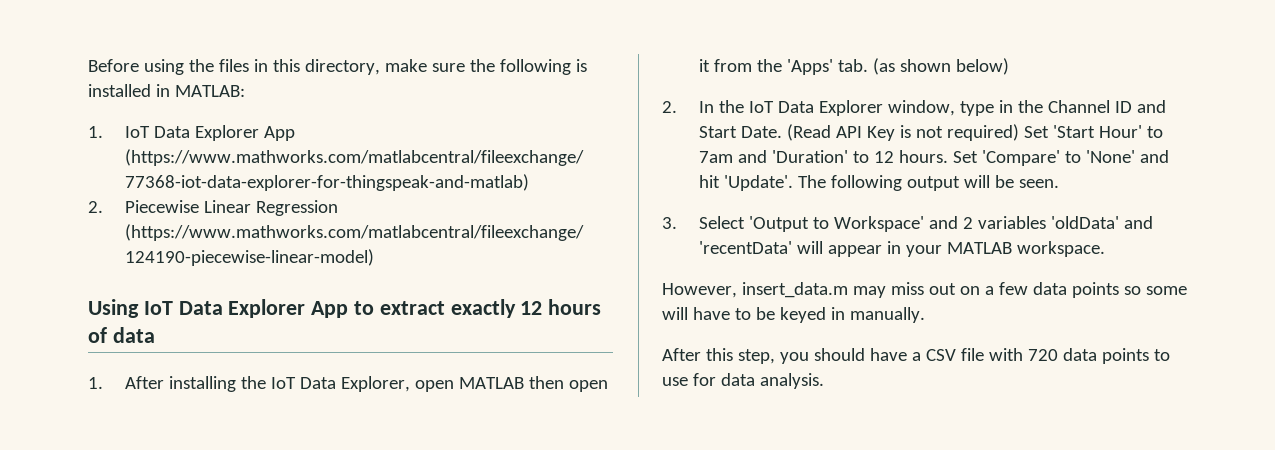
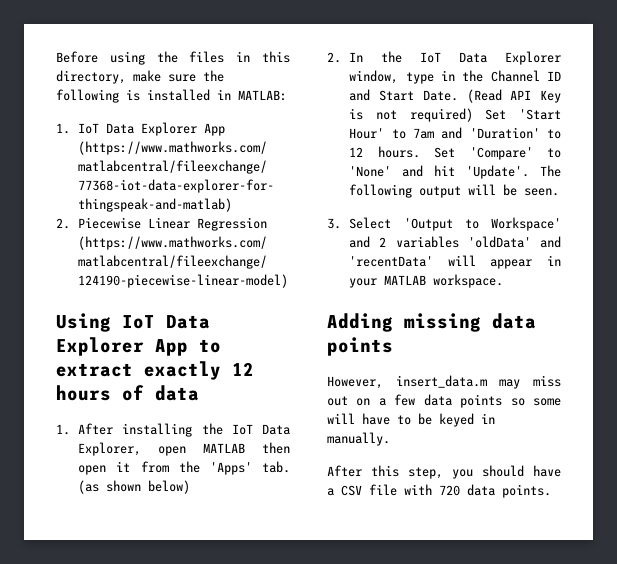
(1105, 249) none -> [327,313,536,332] [327,337,393,356] // Adding missing data points
[1101,348,1170,364] [662,373,824,389] points to use for data analysis. -> [502,484,551,498] points.

